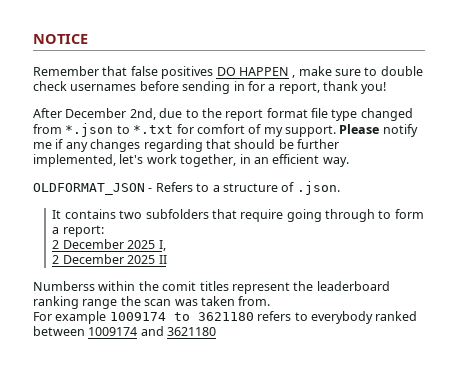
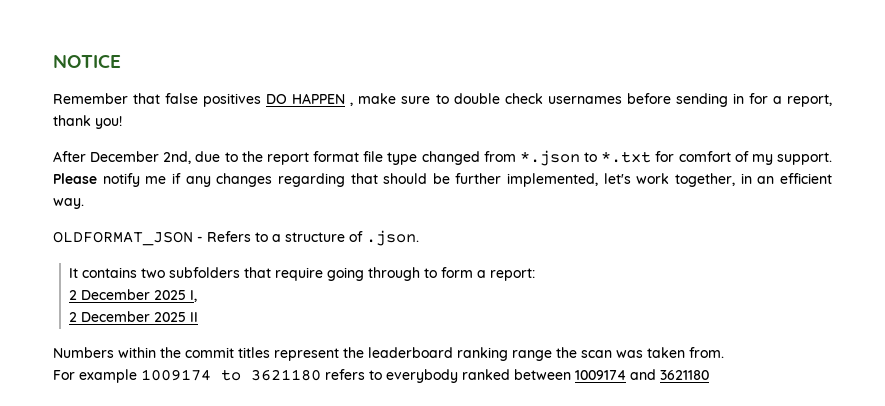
[33,281,95,291] Numberss -> [53,347,114,358] Numbers
[162,281,197,291] comit -> [185,347,234,358] commit

